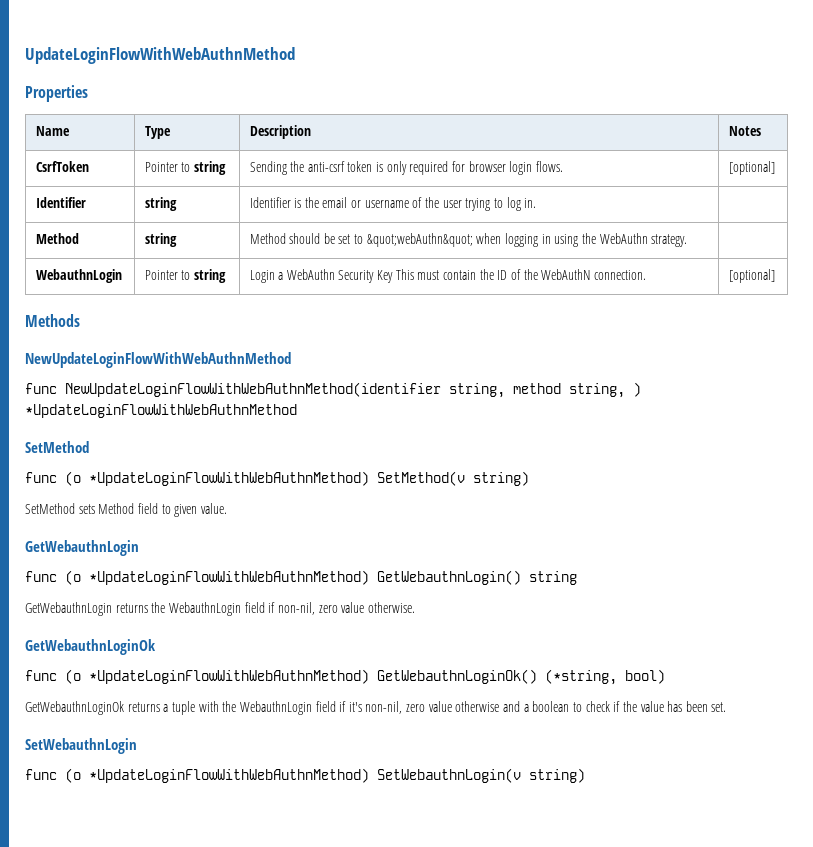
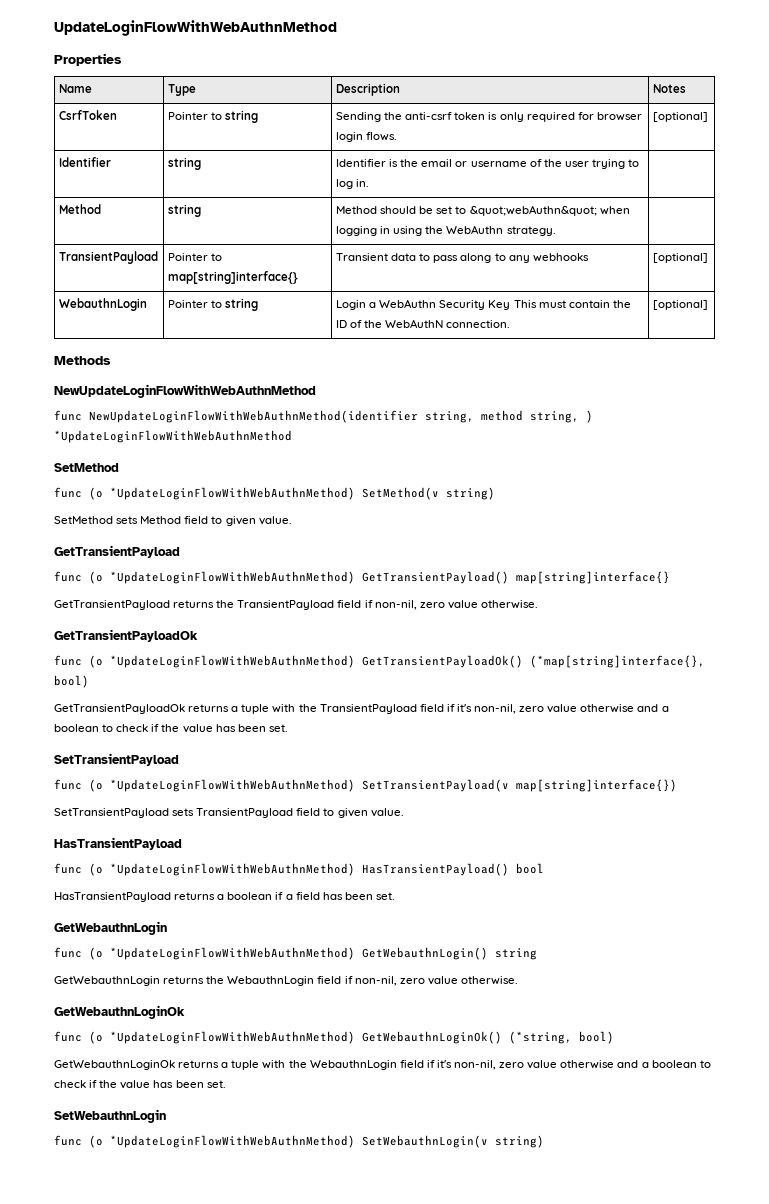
(688, 240) none -> [58,251,158,264] [167,253,223,261] [167,271,298,284] [335,253,589,263] [652,253,708,263] // TransientPayload | Pointer to map[string]interface{} | Transient data to pass along to any webhooks | [optional]
(227, 508) none -> [54,545,180,558] [54,571,670,584] [54,600,538,610] [54,629,198,642] [54,655,705,668] [54,675,89,688] [54,704,669,714] [54,724,288,733] [54,753,179,766] [54,779,677,792] [54,808,404,818] [54,837,182,850] [54,863,544,876] [54,892,395,902] // GetTransientPayload // func (o *UpdateLoginFlowWithWebAuthnMethod) GetTransientPayload() map[string]interface{} // GetTransientPayload returns the TransientPayload field if non-nil, zero value otherwise. // GetTransientPayloadOk // func (o *UpdateLoginFlowWithWebAuthnMethod) GetTransientPayloadOk() (*map[string]interface{}, bool) // GetTransientPayloadOk returns a tuple with the TransientPayload field if it's non-nil, zero value otherwise and a boolean to check if the value has been set. // SetTransientPayload // func (o *UpdateLoginFlowWithWebAuthnMethod) SetTransientPayload(v map[string]interface{}) // SetTransientPayload sets TransientPayload field to given value. // HasTransientPayload // func (o *UpdateLoginFlowWithWebAuthnMethod) HasTransientPayload() bool // HasTransientPayload returns a boolean if a field has been set.

